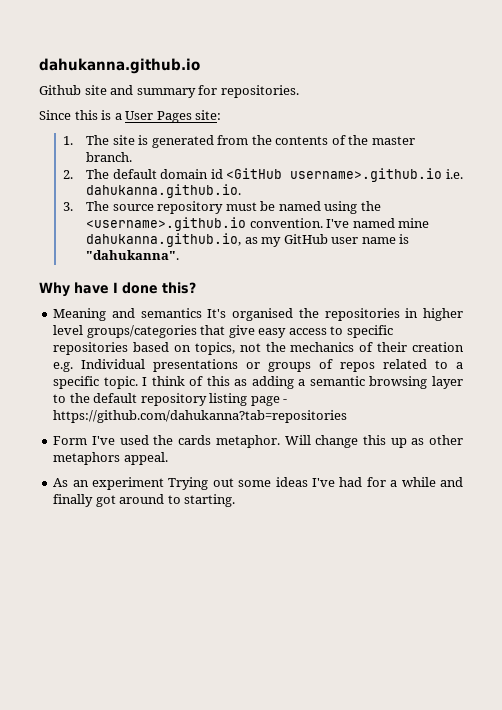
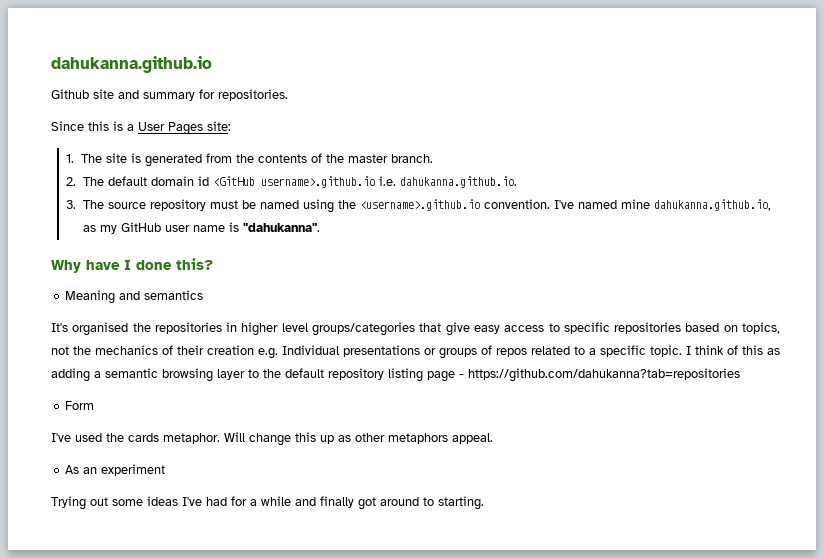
(202, 313) none -> (204, 295) //
(88, 440) none -> (95, 405) //
(165, 483) none -> (166, 470) //

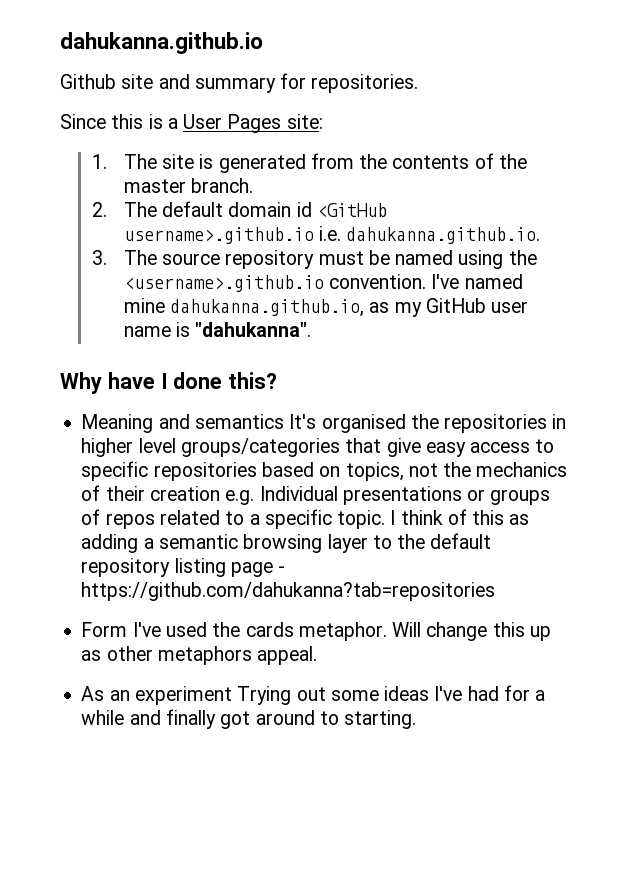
(204, 295) // -> (284, 421) none
(95, 405) // -> (128, 629) none
(166, 470) // -> (232, 695) none

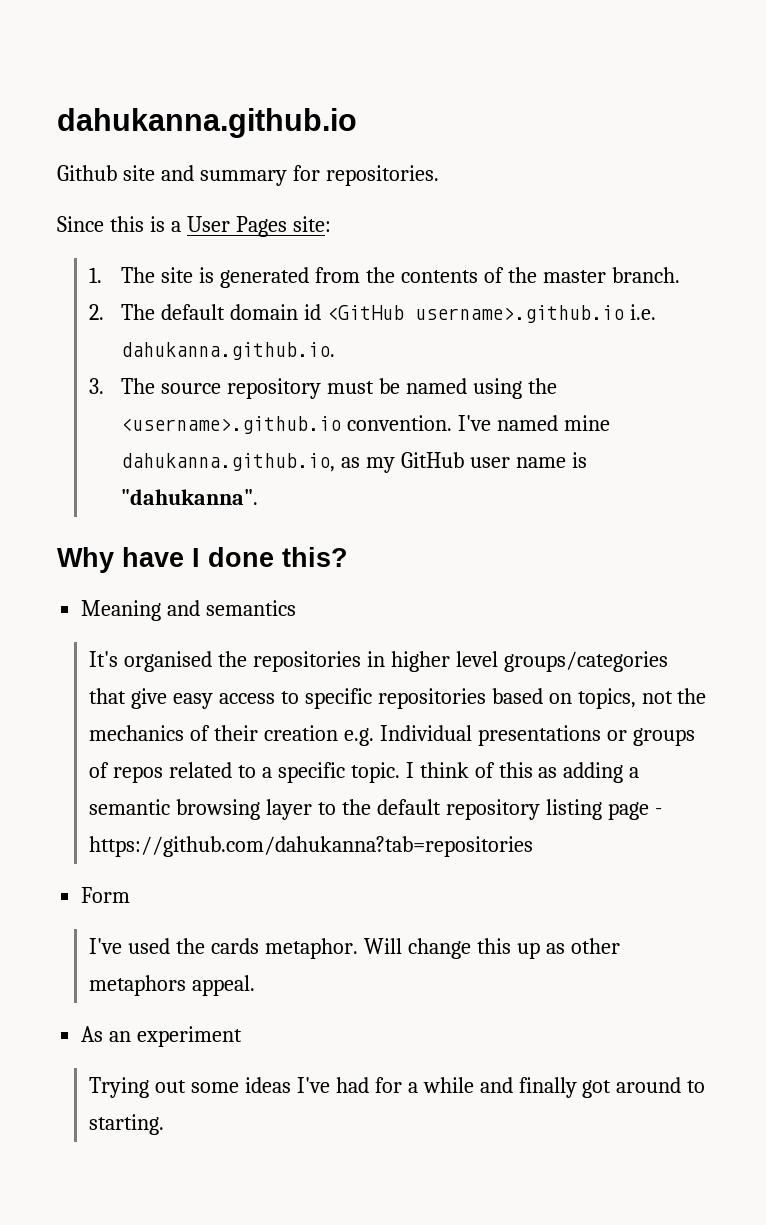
(284, 421) none -> (297, 608) //
(128, 629) none -> (131, 895) //
(232, 695) none -> (243, 1036) //

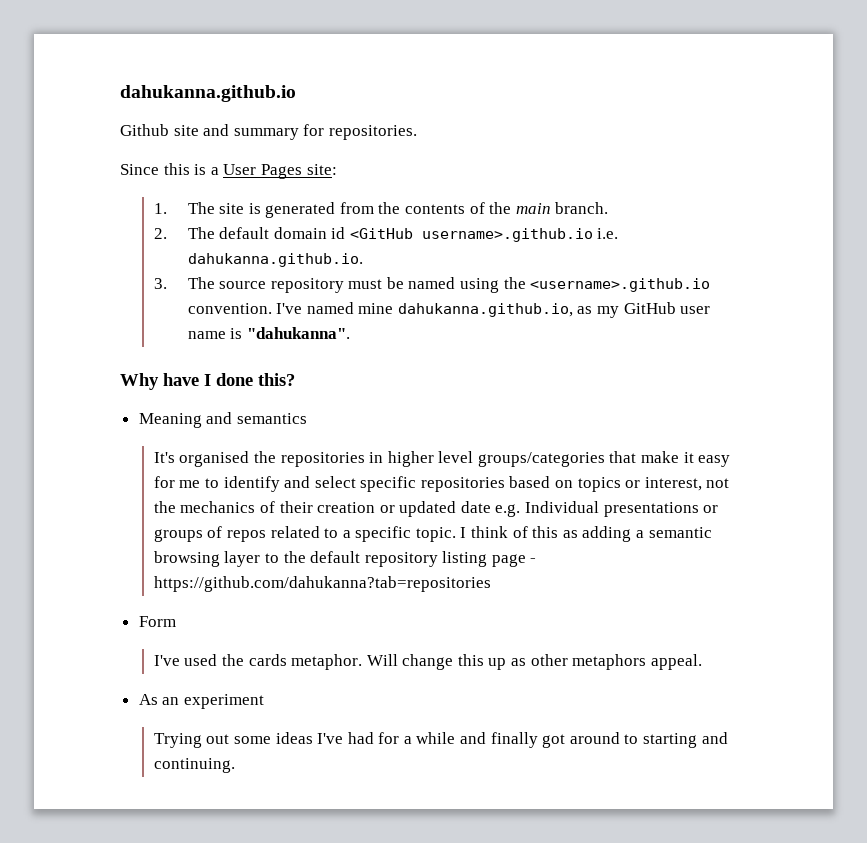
[542,270,606,283] master -> [515,203,551,214] main
[131,688,299,709] give easy access to -> [641,451,731,467] [153,476,356,492] make it easy for me to identify and select
[577,688,636,709] topics, -> [577,477,702,492] topics or interest,
(338, 733) none -> [379,501,491,517] or updated date
[89,1114,165,1135] starting. -> [643,732,728,748] [153,758,235,773] starting and continuing.

